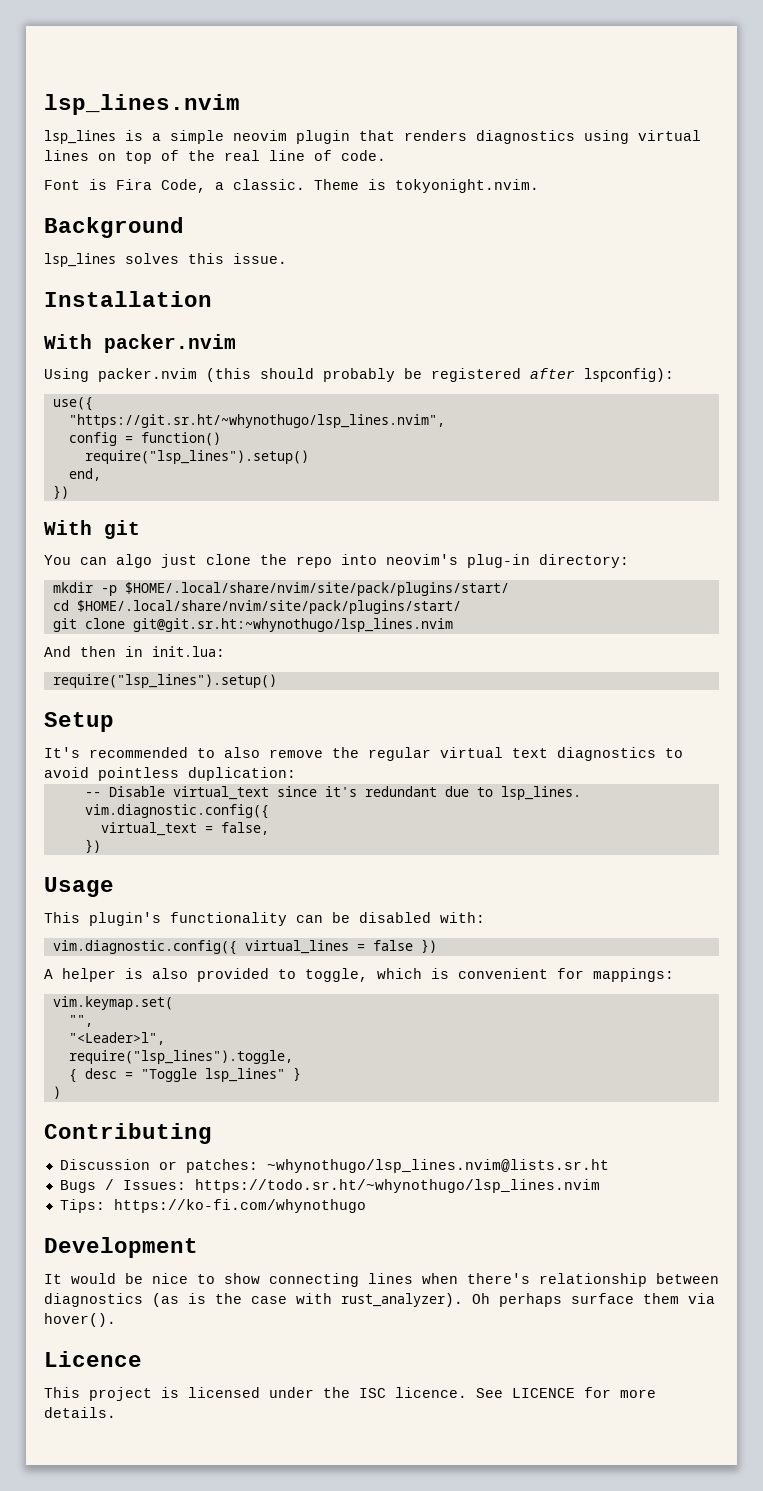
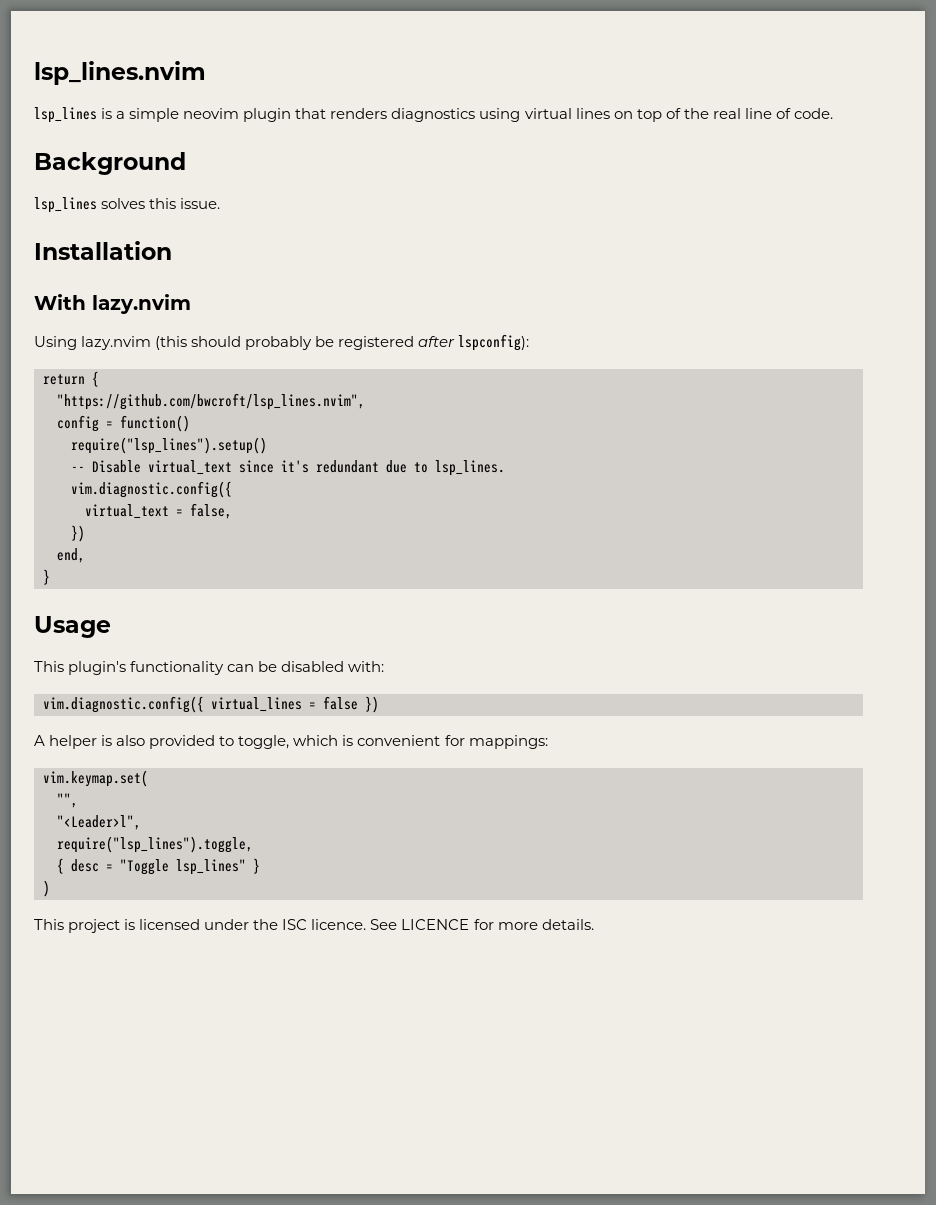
[44,179,539,193] // Font is Fira Code, a classic. Theme is tokyonight.nvim. -> (833, 113) none
[104,334,236,353] packer.nvim -> [92,294,191,314] lazy.nvim
[98,368,197,382] packer.nvim -> [81,336,152,350] lazy.nvim
[52,397,93,411] [68,414,445,428] use({ // "https://git.sr.ht/~whynothugo/lsp_lines.nvim", -> [43,371,99,387] [57,393,365,410] return { // "https://github.com/bwcroft/lsp_lines.nvim",
[68,468,101,481] [52,485,69,499] [44,520,140,539] [44,554,629,568] [52,582,509,596] [52,600,461,614] [52,618,453,632] [44,646,225,657] [52,674,277,688] [44,712,114,732] [44,747,683,761] [44,767,296,781] // end, // }) // With git // You can algo just clone the repo into neovim's plug-in directory: // mkdir -p $HOME/.local/share/nvim/site/pack/plugins/start/ // cd $HOME/.local/share/nvim/site/pack/plugins/start/ // git clone git@git.sr.ht:~whynothugo/lsp_lines.nvim // And then in init.lua: // require("lsp_lines").setup() // Setup // It's recommended to also remove the regular virtual text diagnostics to avoid pointless duplication: -> (267, 445) none
(101, 846) none -> [57,548,85,563] [43,569,50,585] // end, // }
[44,1123,212,1144] [59,1159,609,1173] [59,1179,600,1193] [59,1199,366,1213] [44,1237,198,1258] [44,1273,719,1287] [44,1293,715,1307] [44,1313,116,1327] [44,1351,142,1367] // Contributing // Discussion or patches: ~whynothugo/lsp_lines.nvim@lists.sr.ht // Bugs / Issues: https://todo.sr.ht/~whynothugo/lsp_lines.nvim // Tips: https://ko-fi.com/whynothugo // Development // It would be nice to show connecting lines when there's relationship between diagnostics (as is the case with rust_analyzer). Oh perhaps surface them via hover(). // Licence -> (50, 888) none

